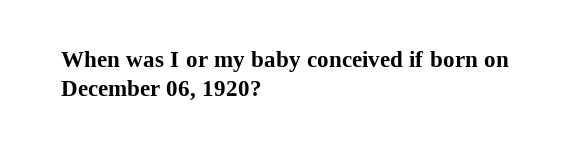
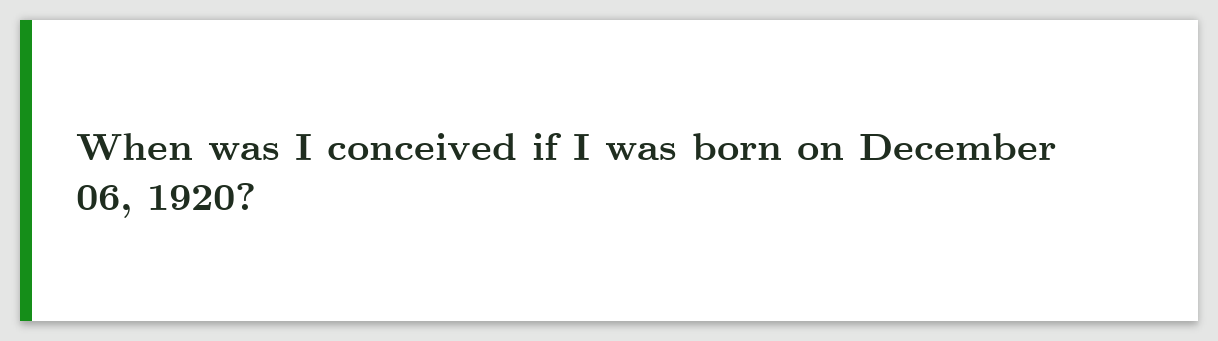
[185,51,424,72] or my baby conceived if -> [327,133,677,160] conceived if I was

